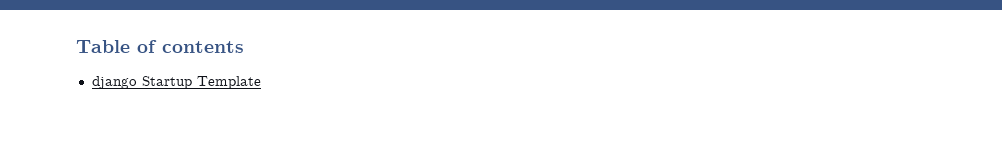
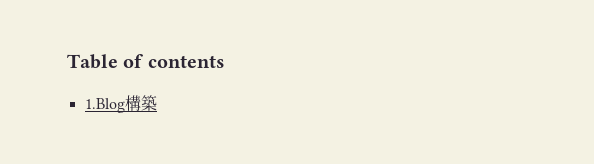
[91,76,261,89] django Startup Template -> [84,95,157,113] 1.Blog構築

